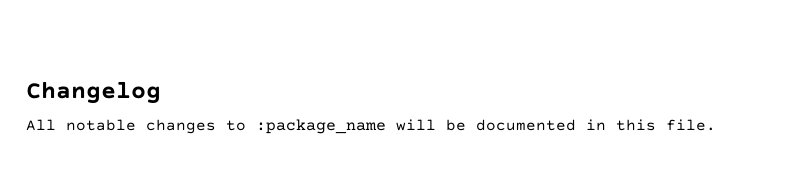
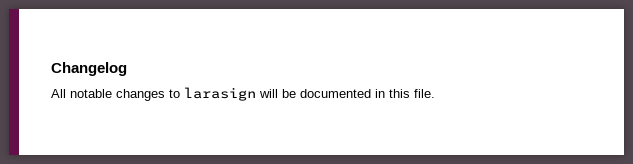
[256,119,386,134] :package_name -> [184,87,256,101] larasign

